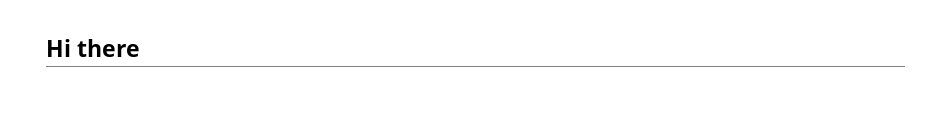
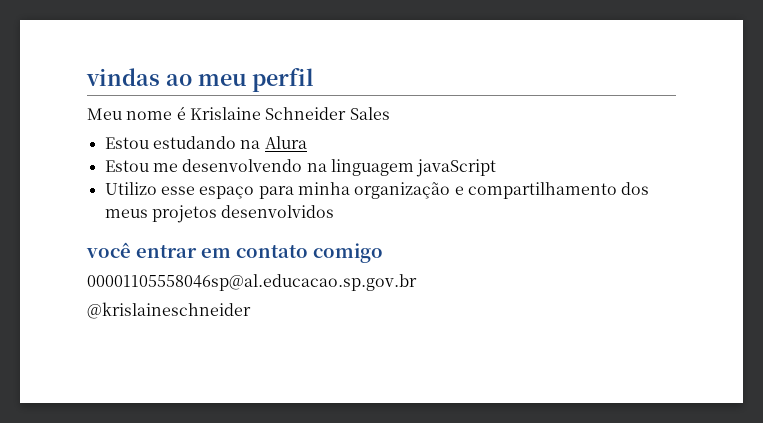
[46,39,141,57] Hi there -> [86,68,315,92] [87,106,390,120] [104,136,307,149] [104,159,497,177] [104,182,650,199] [104,205,335,223] [86,242,383,263] [87,274,417,291] [87,302,251,319] vindas ao meu perfil // Meu nome é Krislaine Schneider Sales // Estou estudando na Alura // Estou me desenvolvendo na linguagem javaScript // Utilizo esse espaço para minha organização e compartilhamento dos meus projetos desenvolvidos // você entrar em contato comigo // 00001105558046sp@al.educacao.sp.gov.br // @krislaineschneider

